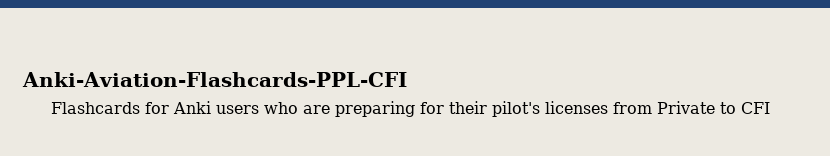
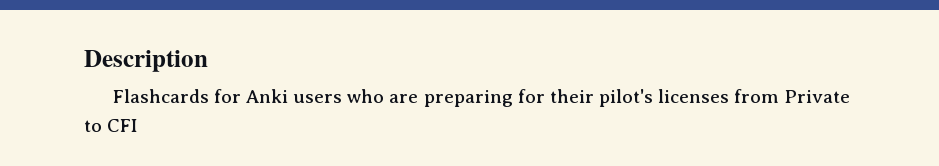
[22,72,407,87] Anki-Aviation-Flashcards-PPL-CFI -> [84,50,208,72] Description

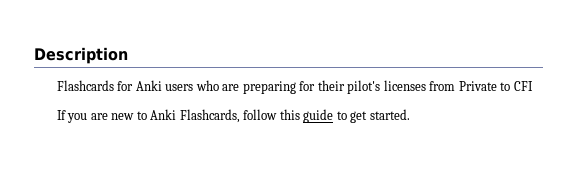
(139, 125) none -> [56,109,410,123] // If you are new to Anki Flashcards, follow this guide to get started.

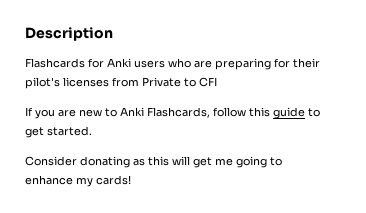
(410, 114) none -> [25,156,282,168] [25,175,131,187] // Consider donating as this will get me going to enhance my cards!

